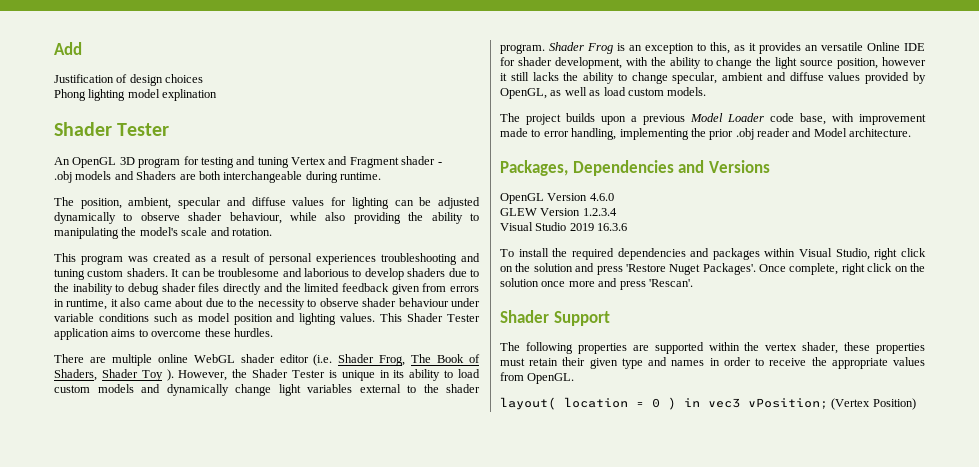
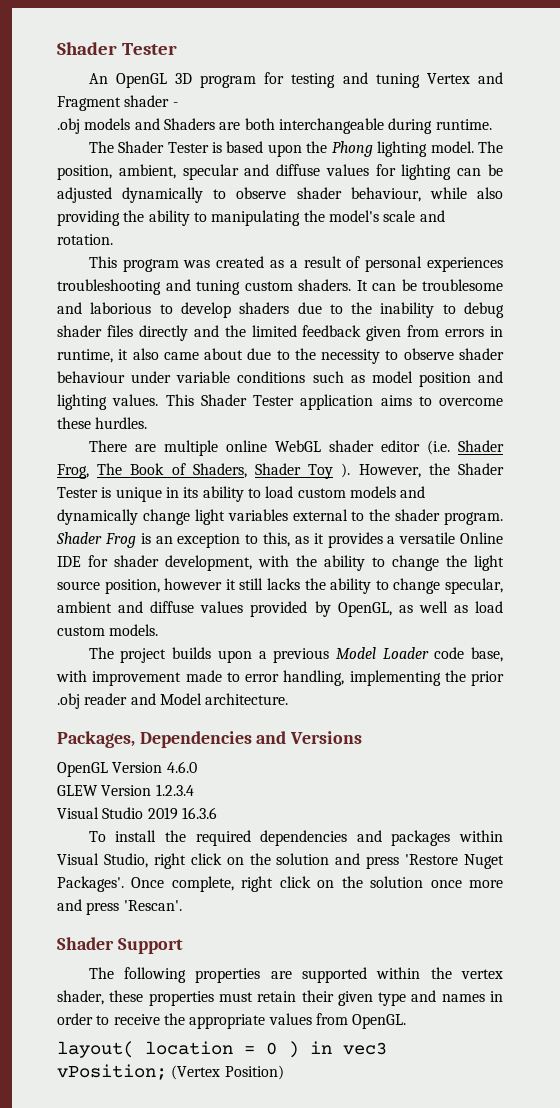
[54,42,82,55] [54,74,204,86] [54,89,218,101] Add // Justification of design choices // Phong lighting model explination // -> (57, 48) none
(74, 201) none -> [118,141,504,157] Shader Tester is based upon the Phong lighting model. The
[805,45,818,51] an -> [387,536,396,544] a

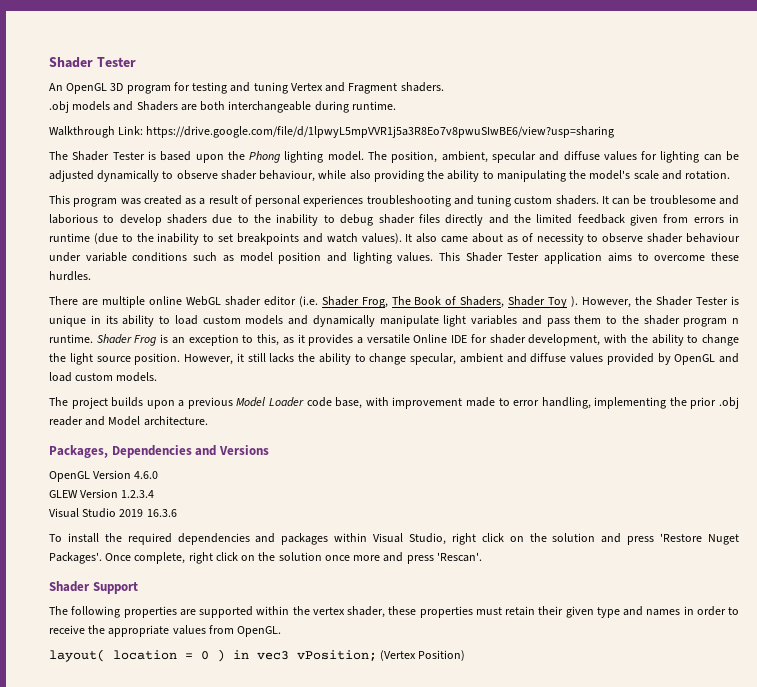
[124,95,178,107] shader - -> [400,82,444,92] shaders.
(492, 124) none -> [49,126,615,138] // Walkthrough Link: https://drive.google.com/file/d/1lpwyL5mpVVR1j5a3R8Eo7v8pwuSIwBE6/view?usp=sharing
[57,348,316,363] runtime, it also came about due to the -> [49,233,533,245] runtime (due to the inability to set breakpoints and watch values). It also came about as of
[142,509,190,525] change -> [379,315,439,327] manipulate
[292,509,503,525] external to the shader program. -> [521,315,739,327] [49,334,93,343] and pass them to the shader program n runtime.
[104,578,223,594] position, however -> [134,353,233,365] position. However,
[337,601,468,617] OpenGL, as well as -> [674,353,739,365] OpenGL and

